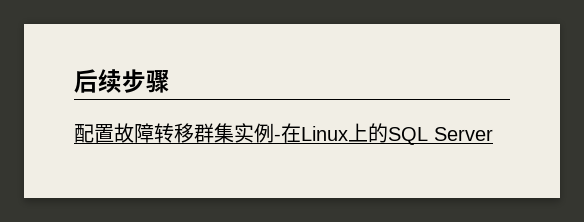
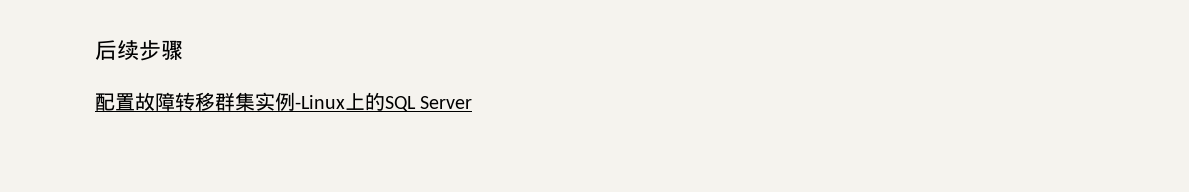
[274,123,348,143] -在Linux -> [295,95,345,109] -Linux

